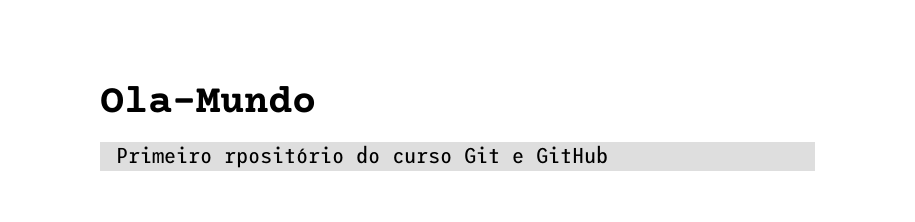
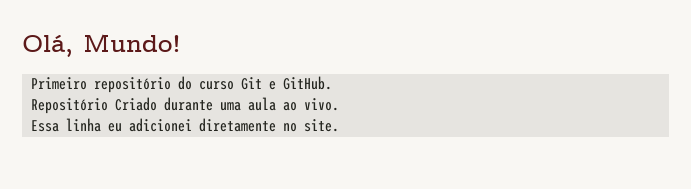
[100,86,316,113] Ola-Mundo -> [22,34,181,57] Olá, Mundo!
[223,146,344,168] rpositório -> [94,77,172,93] repositório
[535,145,608,164] GitHub -> [283,76,333,90] [31,97,340,114] [31,118,340,132] GitHub. // Repositório Criado durante uma aula ao vivo. // Essa linha eu adicionei diretamente no site.

